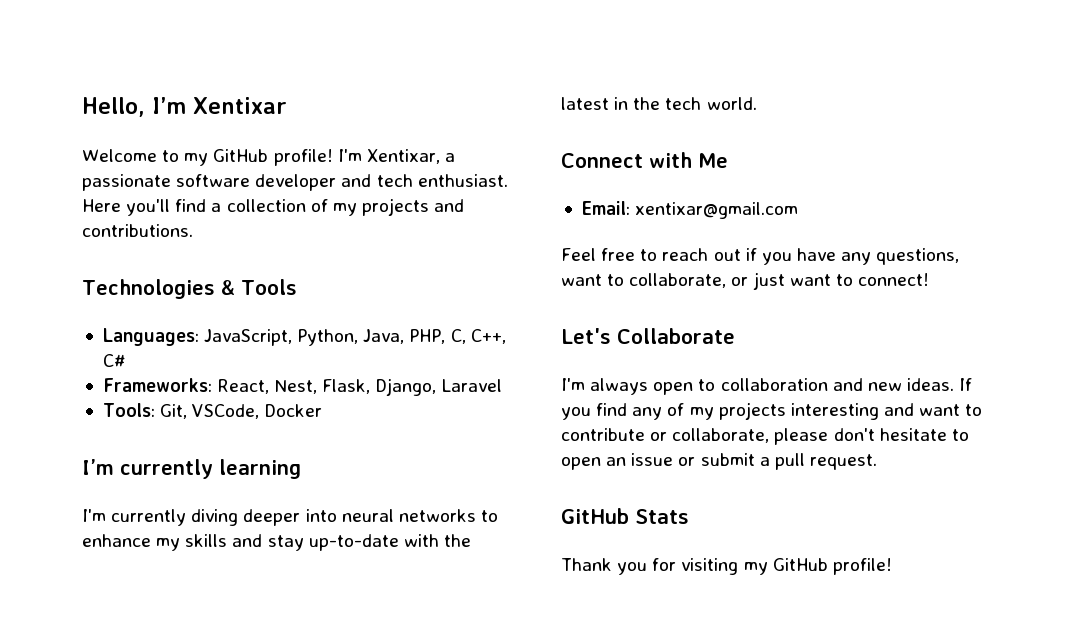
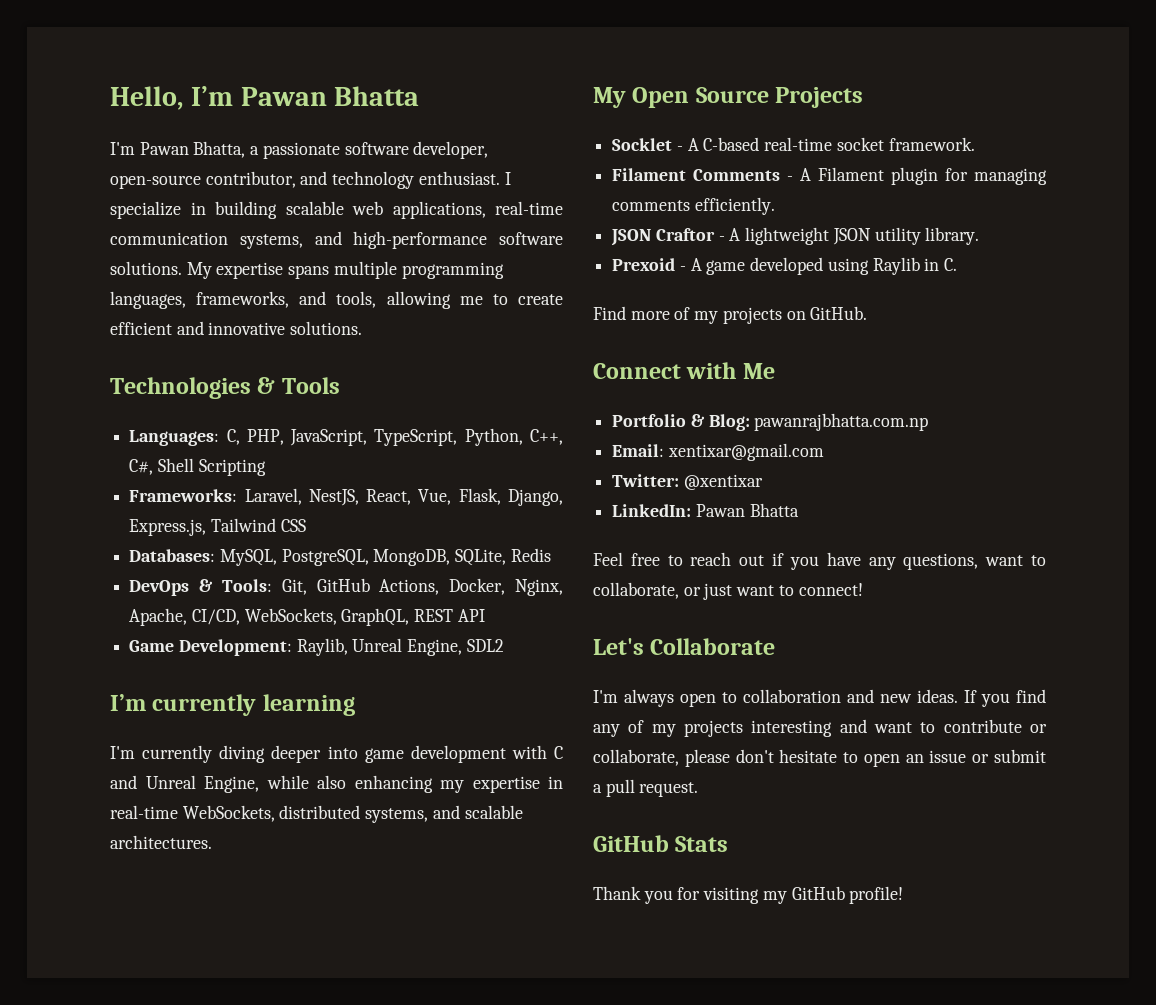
[193,97,287,114] [82,149,455,166] [82,174,508,191] [82,198,465,216] [82,224,193,237] [82,279,297,299] [102,328,506,346] [102,354,126,367] [102,378,502,396] [102,403,323,419] Xentixar // Welcome to my GitHub profile! I'm Xentixar, a passionate software developer and tech enthusiast. Here you'll find a collection of my projects and contributions. // Technologies & Tools // Languages: JavaScript, Python, Java, PHP, C, C++, C# // Frameworks: React, Nest, Flask, Django, Laravel // Tools: Git, VSCode, Docker -> [240,86,420,106] [110,141,489,159] [110,171,511,189] [110,201,563,219] [110,231,563,249] [110,261,504,279] [110,291,564,309] [110,321,363,335] [110,377,340,399] [129,428,563,446] [129,458,266,476] [129,488,563,506] [129,518,306,536] [129,548,551,566] [129,578,563,596] [129,608,485,626] [129,638,504,656] Pawan Bhatta // I'm Pawan Bhatta, a passionate software developer, open-source contributor, and technology enthusiast. I specialize in building scalable web applications, real-time communication systems, and high-performance software solutions. My expertise spans multiple programming languages, frameworks, and tools, allowing me to create efficient and innovative solutions. // Technologies & Tools // Languages: C, PHP, JavaScript, TypeScript, Python, C++, C#, Shell Scripting // Frameworks: Laravel, NestJS, React, Vue, Flask, Django, Express.js, Tailwind CSS // Databases: MySQL, PostgreSQL, MongoDB, SQLite, Redis // DevOps & Tools: Git, GitHub Actions, Docker, Nginx, Apache, CI/CD, WebSockets, GraphQL, REST API // Game Development: Raylib, Unreal Engine, SDL2
[341,509,498,522] [82,534,471,551] [561,97,757,110] [561,152,728,168] [581,201,799,219] neural networks to enhance my skills and stay up-to-date with the latest in the tech world. // Connect with Me // Email: xentixar@gmail.com -> [364,745,563,763] [110,775,563,793] [110,805,523,823] [110,835,212,849] [593,87,864,108] [612,137,975,151] [612,167,1047,185] [612,197,775,215] [611,227,980,246] [612,257,958,275] [593,306,868,324] [593,362,775,379] [612,413,929,431] [612,443,824,461] [612,474,763,490] [612,503,799,517] game development with C and Unreal Engine, while also enhancing my expertise in real-time WebSockets, distributed systems, and scalable architectures. // My Open Source Projects // Socklet - A C-based real-time socket framework. // Filament Comments - A Filament plugin for managing comments efficiently. // JSON Craftor - A lightweight JSON utility library. // Prexoid - A game developed using Raylib in C. // Find more of my projects on GitHub. // Connect with Me // Portfolio & Blog: pawanrajbhatta.com.np // Email: xentixar@gmail.com // Twitter: @xentixar // LinkedIn: Pawan Bhatta

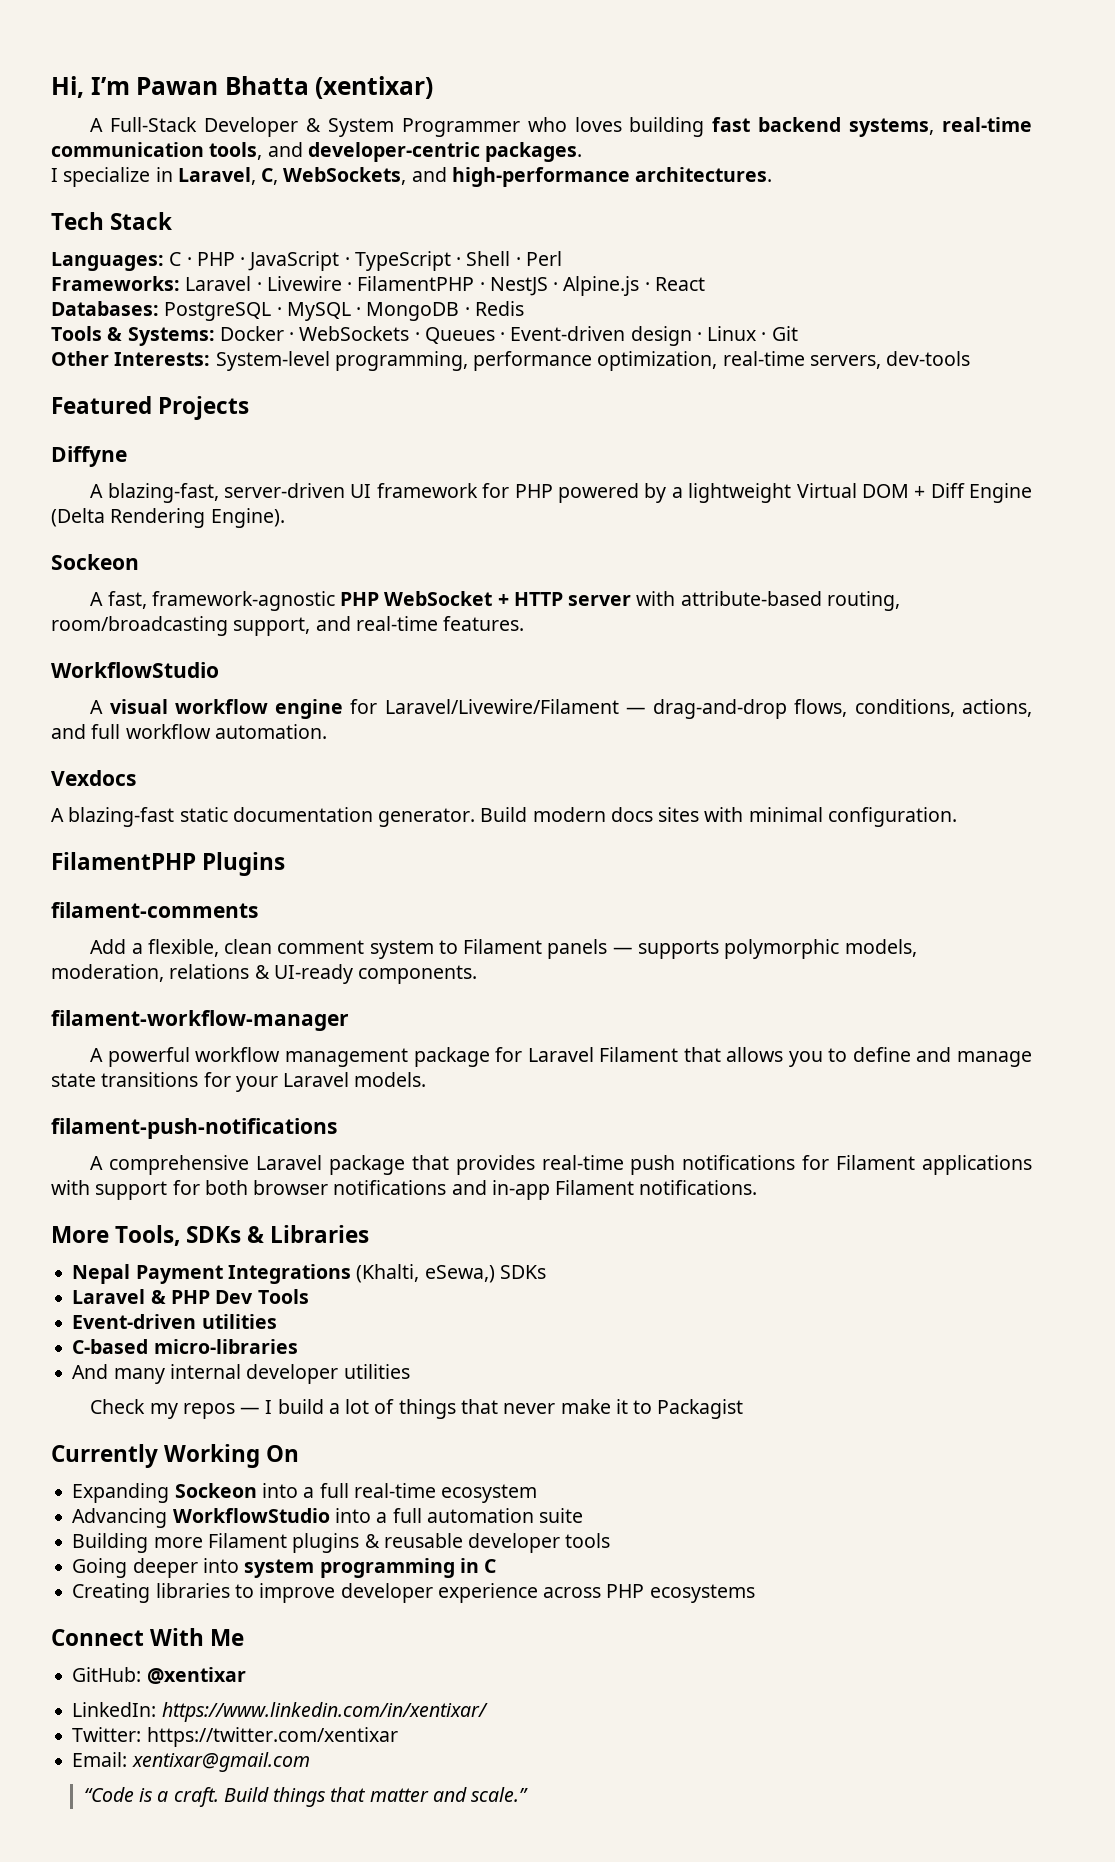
[110,86,184,110] Hello, -> [51,76,84,98] Hi,
[110,141,489,159] [110,171,511,189] [110,201,563,219] [110,231,563,249] [110,261,504,279] [110,291,564,309] [110,321,363,335] [110,377,340,399] [129,428,563,446] [129,458,266,476] [129,488,563,506] [129,518,306,536] [129,548,551,566] [129,578,563,596] [129,608,485,626] [129,638,504,656] [110,694,355,716] [110,745,563,763] [110,775,563,793] [110,805,523,823] [110,835,212,849] [593,87,864,108] [612,137,975,151] [612,167,1047,185] [612,197,775,215] [611,227,980,246] [612,257,958,275] [593,306,868,324] // I'm Pawan Bhatta, a passionate software developer, open-source contributor, and technology enthusiast. I specialize in building scalable web applications, real-time communication systems, and high-performance software solutions. My expertise spans multiple programming languages, frameworks, and tools, allowing me to create efficient and innovative solutions. // Technologies & Tools // Languages: C, PHP, JavaScript, TypeScript, Python, C++, C#, Shell Scripting // Frameworks: Laravel, NestJS, React, Vue, Flask, Django, Express.js, Tailwind CSS // Databases: MySQL, PostgreSQL, MongoDB, SQLite, Redis // DevOps & Tools: Git, GitHub Actions, Docker, Nginx, Apache, CI/CD, WebSockets, GraphQL, REST API // Game Development: Raylib, Unreal Engine, SDL2 // I’m currently learning // I'm currently diving deeper into game development with C and Unreal Engine, while also enhancing my expertise in real-time WebSockets, distributed systems, and scalable architectures. // My Open Source Projects // Socklet - A C-based real-time socket framework. // Filament Comments - A Filament plugin for managing comments efficiently. // JSON Craftor - A lightweight JSON utility library. // Prexoid - A game developed using Raylib in C. // Find more of my projects on GitHub. -> [315,76,434,99] [90,117,1032,137] [51,142,583,162] [51,167,773,187] [51,212,173,230] [51,251,562,271] [51,276,705,296] [51,301,524,321] [51,326,798,346] [51,351,971,371] [51,396,250,420] [51,446,127,467] [90,483,1033,503] [51,508,285,528] [51,554,139,570] [90,591,901,611] [51,616,525,636] [51,662,219,678] [90,699,1032,719] [51,724,327,739] [51,770,136,786] [51,807,957,827] [51,852,286,876] [51,902,258,918] [90,939,917,959] [51,964,478,984] [51,1010,349,1031] [90,1047,1032,1067] [51,1072,427,1092] [51,1118,337,1139] [90,1155,1032,1175] [51,1180,758,1200] [51,1225,370,1246] [72,1264,546,1284] [72,1289,309,1304] [72,1314,277,1329] [72,1339,298,1354] [72,1364,410,1384] [90,1399,744,1419] [51,1444,300,1468] [72,1483,538,1503] [72,1508,584,1528] [72,1533,611,1553] [72,1558,497,1578] [72,1583,755,1603] (xentixar) // A Full-Stack Developer & System Programmer who loves building fast backend systems, real-time communication tools, and developer-centric packages. // I specialize in Laravel, C, WebSockets, and high-performance architectures. // Tech Stack // Languages: C · PHP · JavaScript · TypeScript · Shell · Perl // Frameworks: Laravel · Livewire · FilamentPHP · NestJS · Alpine.js · React // Databases: PostgreSQL · MySQL · MongoDB · Redis // Tools & Systems: Docker · WebSockets · Queues · Event-driven design · Linux · Git // Other Interests: System-level programming, performance optimization, real-time servers, dev-tools // Featured Projects // Diffyne // A blazing-fast, server-driven UI framework for PHP powered by a lightweight Virtual DOM + Diff Engine (Delta Rendering Engine). // Sockeon // A fast, framework-agnostic PHP WebSocket + HTTP server with attribute-based routing, room/broadcasting support, and real-time features. // WorkflowStudio // A visual workflow engine for Laravel/Livewire/Filament — drag-and-drop flows, conditions, actions, and full workflow automation. // Vexdocs // A blazing-fast static documentation generator. Build modern docs sites with minimal configuration. // FilamentPHP Plugins // filament-comments // Add a flexible, clean comment system to Filament panels — supports polymorphic models, moderation, relations & UI-ready components. // filament-workflow-manager // A powerful workflow management package for Laravel Filament that allows you to define and manage state transitions for your Laravel models. // filament-push-notifications // A comprehensive Laravel package that provides real-time push notifications for Filament applications with support for both browser notifications and in-app Filament notifications. // More Tools, SDKs & Libraries // Nepal Payment Integrations (Khalti, eSewa,) SDKs // Laravel & PHP Dev Tools // Event-driven utilities // C-based micro-libraries // And many internal developer utilities // Check my repos — I build a lot of things that never make it to Packagist // Currently Working On // Expanding Sockeon into a full real-time ecosystem // Advancing WorkflowStudio into a full automation suite // Building more Filament plugins & reusable developer tools // Going deeper into system programming in C // Creating libraries to improve developer experience across PHP ecosystems
[686,362,737,379] with -> [150,1628,205,1646] With
[612,413,929,431] [612,443,824,461] [612,474,763,490] [612,503,799,517] [593,552,1046,570] [593,582,863,600] [593,638,776,655] [593,689,1046,707] [593,719,1047,737] [593,749,1046,767] [593,779,699,797] [593,835,729,852] [593,886,904,904] Portfolio & Blog: pawanrajbhatta.com.np // Email: xentixar@gmail.com // Twitter: @xentixar // LinkedIn: Pawan Bhatta // Feel free to reach out if you have any questions, want to collaborate, or just want to connect! // Let's Collaborate // I'm always open to collaboration and new ideas. If you find any of my projects interesting and want to contribute or collaborate, please don't hesitate to open an issue or submit a pull request. // GitHub Stats // Thank you for visiting my GitHub profile! -> [72,1667,246,1684] [72,1702,488,1722] [72,1727,398,1747] [72,1752,310,1772] [83,1787,529,1807] GitHub: @xentixar // LinkedIn: https://www.linkedin.com/in/xentixar/ // Twitter: https://twitter.com/xentixar // Email: xentixar@gmail.com // “Code is a craft. Build things that matter and scale.”

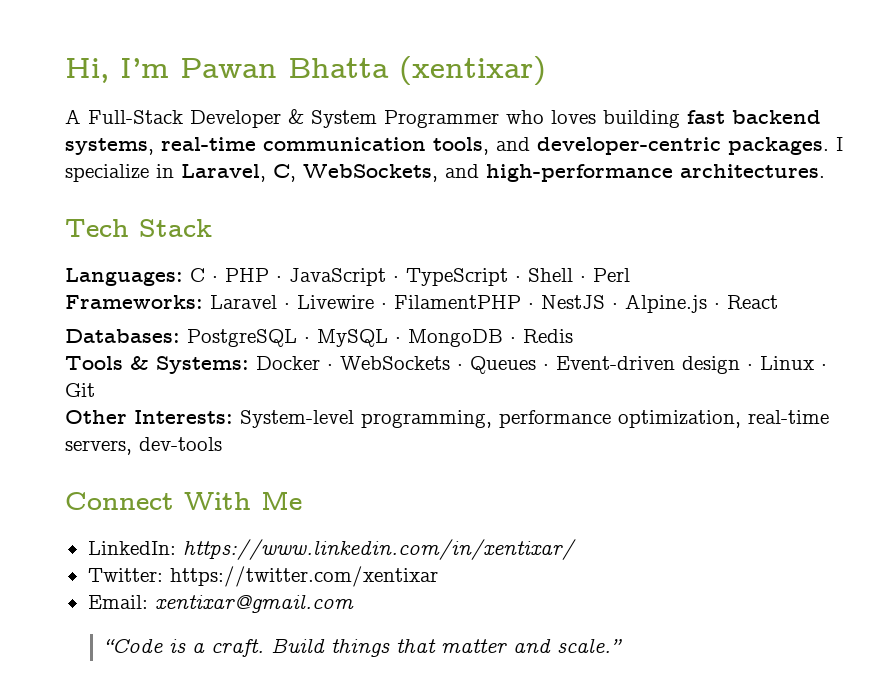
(583, 152) // -> (829, 146) none
[51,396,250,420] [51,446,127,467] [90,483,1033,503] [51,508,285,528] [51,554,139,570] [90,591,901,611] [51,616,525,636] [51,662,219,678] [90,699,1032,719] [51,724,327,739] [51,770,136,786] [51,807,957,827] [51,852,286,876] [51,902,258,918] [90,939,917,959] [51,964,478,984] [51,1010,349,1031] [90,1047,1032,1067] [51,1072,427,1092] [51,1118,337,1139] [90,1155,1032,1175] [51,1180,758,1200] [51,1225,370,1246] [72,1264,546,1284] [72,1289,309,1304] [72,1314,277,1329] [72,1339,298,1354] [72,1364,410,1384] [90,1399,744,1419] [51,1444,300,1468] [72,1483,538,1503] [72,1508,584,1528] [72,1533,611,1553] [72,1558,497,1578] [72,1583,755,1603] // Featured Projects // Diffyne // A blazing-fast, server-driven UI framework for PHP powered by a lightweight Virtual DOM + Diff Engine (Delta Rendering Engine). // Sockeon // A fast, framework-agnostic PHP WebSocket + HTTP server with attribute-based routing, room/broadcasting support, and real-time features. // WorkflowStudio // A visual workflow engine for Laravel/Livewire/Filament — drag-and-drop flows, conditions, actions, and full workflow automation. // Vexdocs // A blazing-fast static documentation generator. Build modern docs sites with minimal configuration. // FilamentPHP Plugins // filament-comments // Add a flexible, clean comment system to Filament panels — supports polymorphic models, moderation, relations & UI-ready components. // filament-workflow-manager // A powerful workflow management package for Laravel Filament that allows you to define and manage state transitions for your Laravel models. // filament-push-notifications // A comprehensive Laravel package that provides real-time push notifications for Filament applications with support for both browser notifications and in-app Filament notifications. // More Tools, SDKs & Libraries // Nepal Payment Integrations (Khalti, eSewa,) SDKs // Laravel & PHP Dev Tools // Event-driven utilities // C-based micro-libraries // And many internal developer utilities // Check my repos — I build a lot of things that never make it to Packagist // Currently Working On // Expanding Sockeon into a full real-time ecosystem // Advancing WorkflowStudio into a full automation suite // Building more Filament plugins & reusable developer tools // Going deeper into system programming in C // Creating libraries to improve developer experience across PHP ecosystems -> (222, 444) none
[72,1667,246,1684] // GitHub: @xentixar -> (302, 500) none

